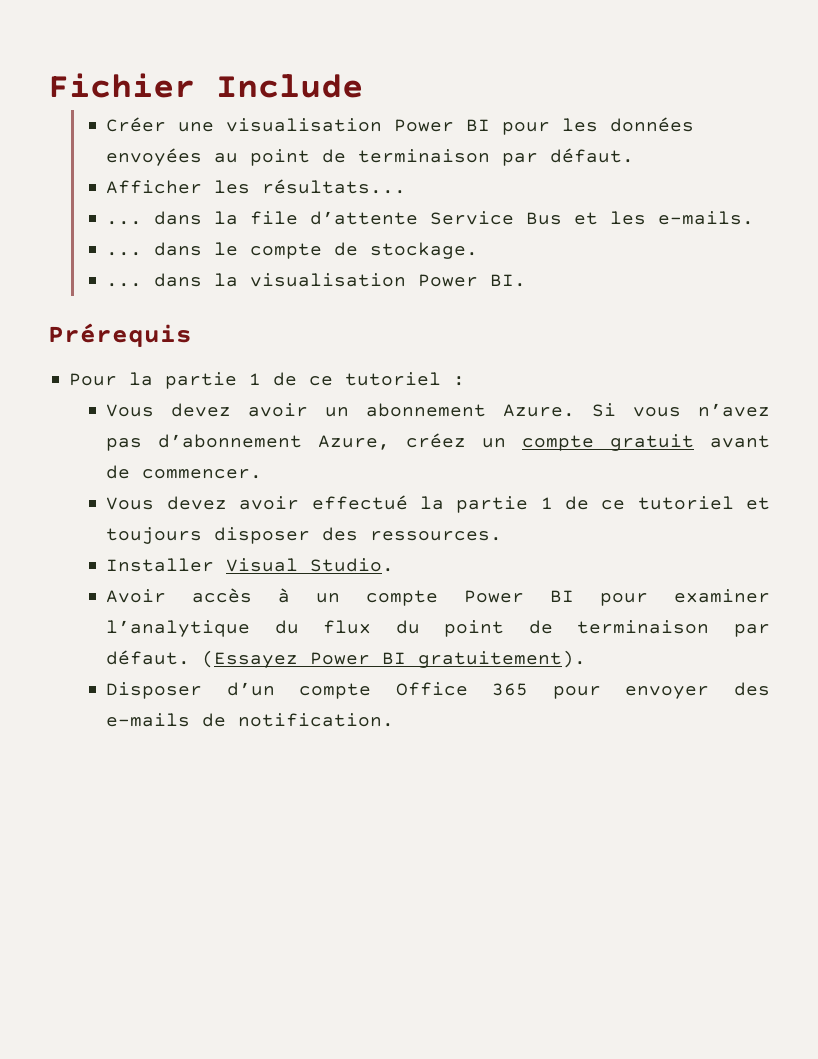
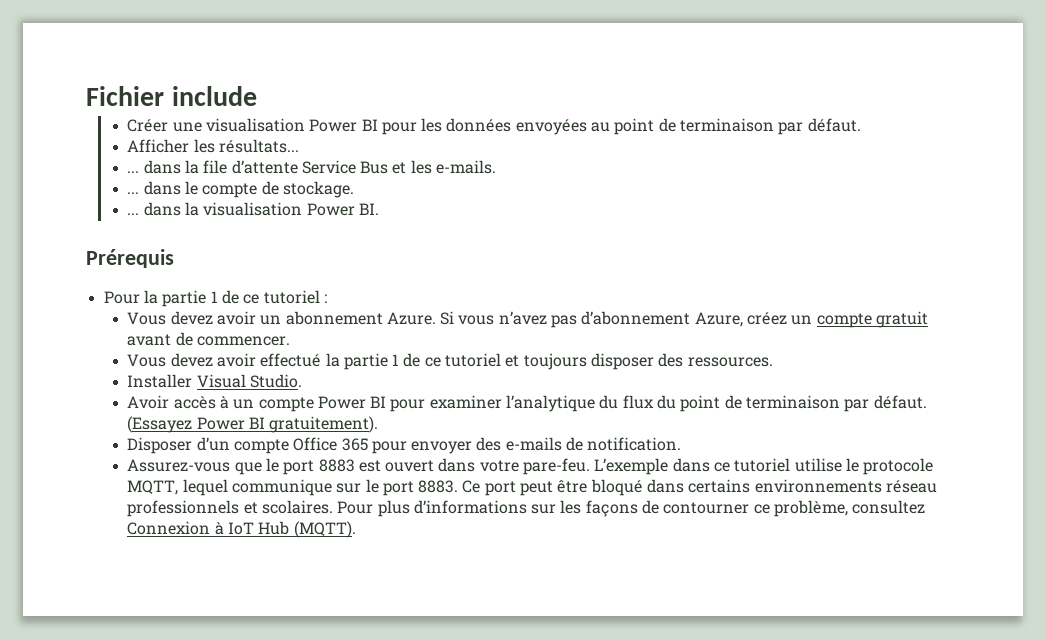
[216,74,363,98] Include -> [171,86,257,106] include
(395, 720) none -> [127,458,934,475] [127,479,938,496] [127,500,926,517] [127,521,356,538] // Assurez-vous que le port 8883 est ouvert dans votre pare-feu. L’exemple dans ce tutoriel utilise le protocole MQTT, lequel communique sur le port 8883. Ce port peut être bloqué dans certains environnements réseau professionnels et scolaires. Pour plus d’informations sur les façons de contourner ce problème, consultez Connexion à IoT Hub (MQTT).

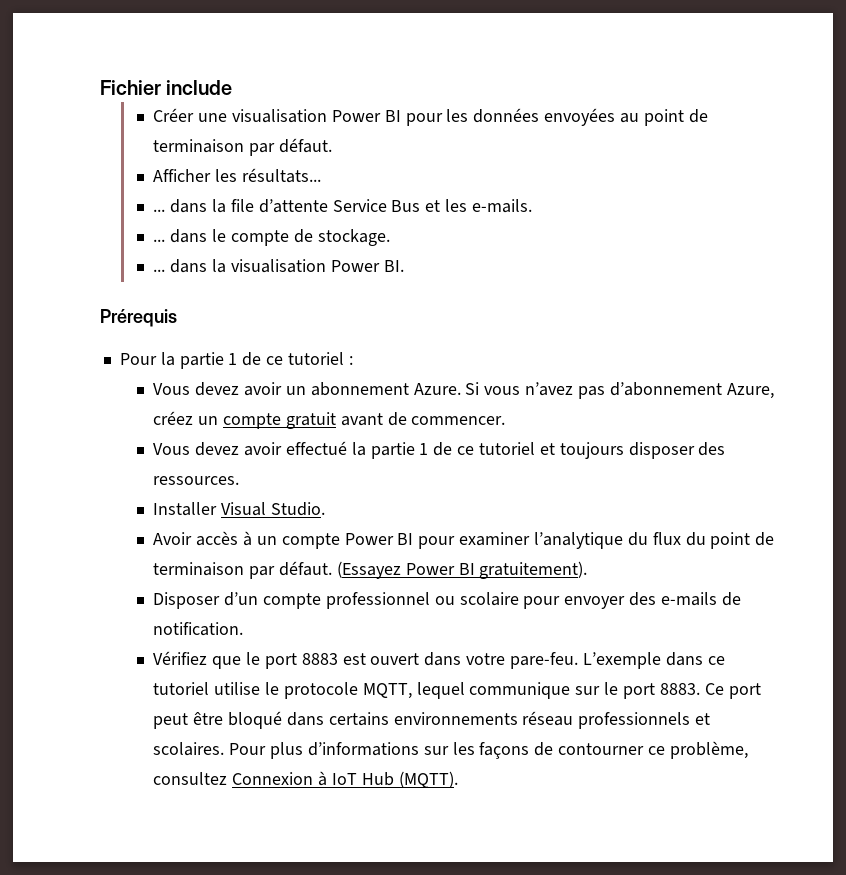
[293,437,368,451] Office 365 -> [325,592,519,609] professionnel ou scolaire
[127,459,231,472] Assurez-vous -> [153,651,208,665] Vérifiez

